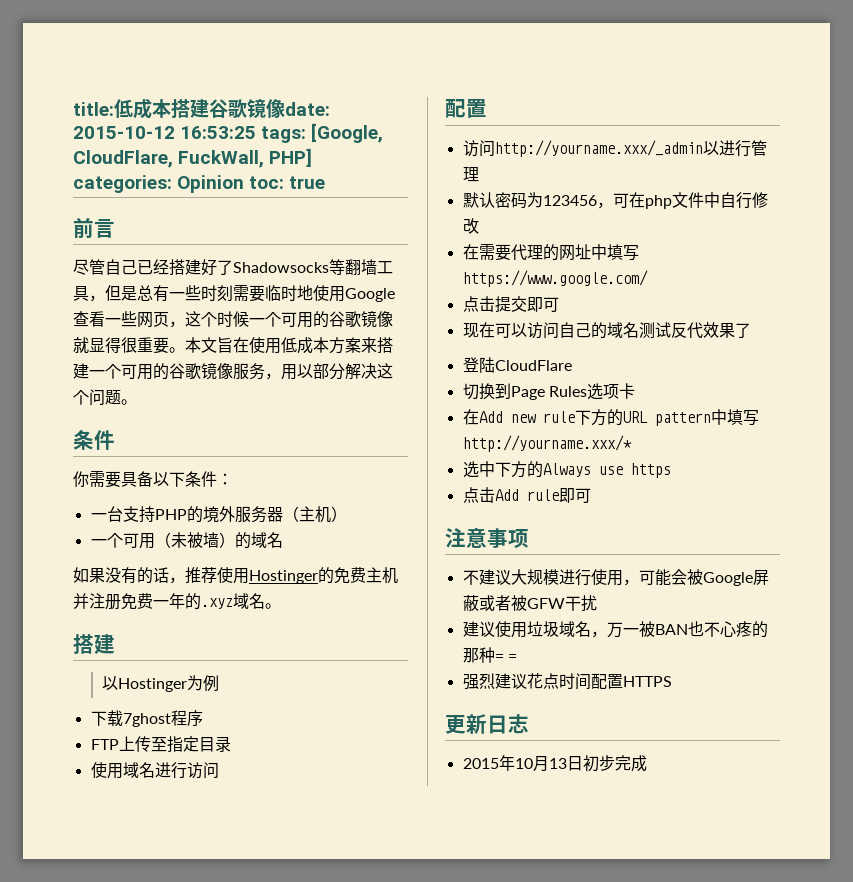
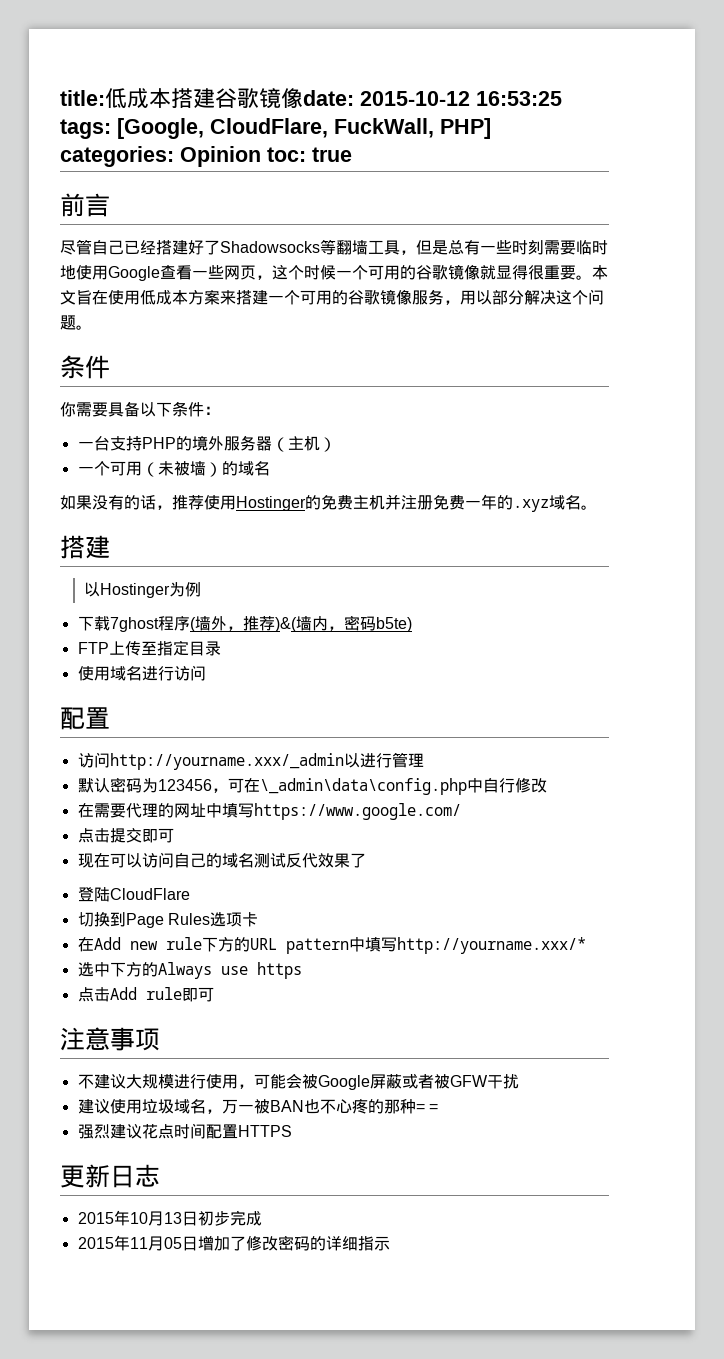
(203, 718) none -> [189,615,412,632] (墙外，推荐)&(墙内，密码b5te)
[644,192,704,209] php文件 -> [259,778,467,795] \_admin\data\config.php
(647, 763) none -> [77,1235,390,1251] // 2015年11月05日增加了修改密码的详细指示

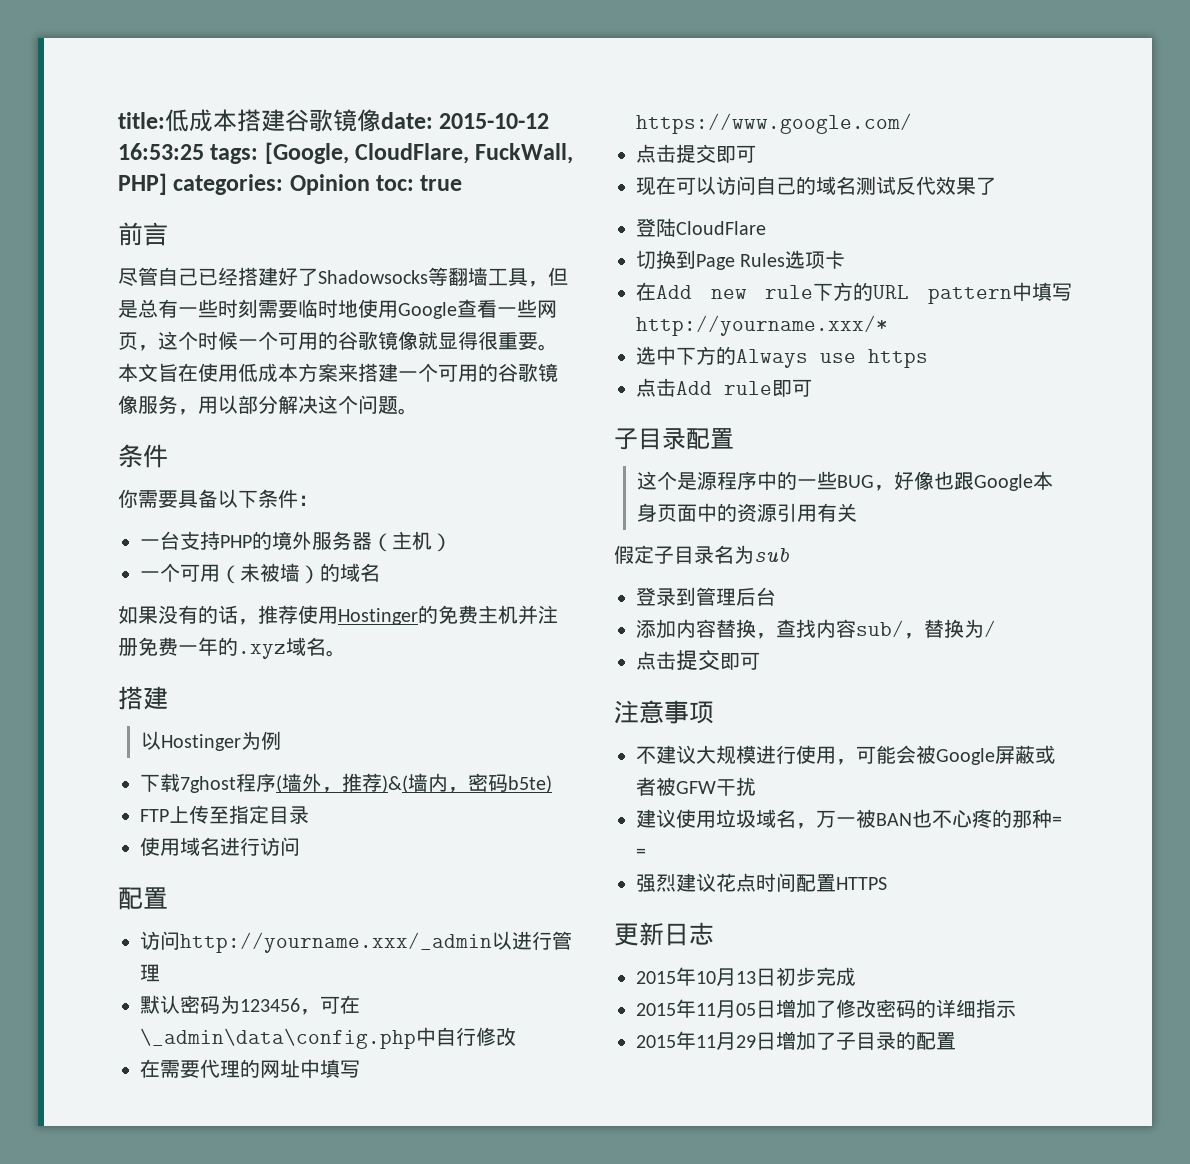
(214, 994) none -> [614,428,734,450] [637,471,1054,491] [637,503,858,523] [614,545,790,564] [636,587,776,606] [636,619,996,639] [636,650,760,671] // 子目录配置 // 这个是源程序中的一些BUG，好像也跟Google本身页面中的资源引用有关 // 假定子目录名为sub // 登录到管理后台 // 添加内容替换，查找内容sub/，替换为/ // 点击提交即可
(390, 1243) none -> [636,1031,956,1051] // 2015年11月29日增加了子目录的配置

